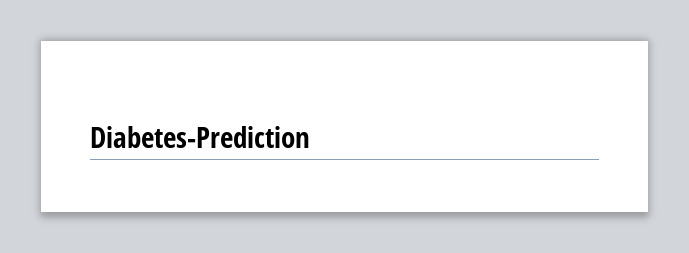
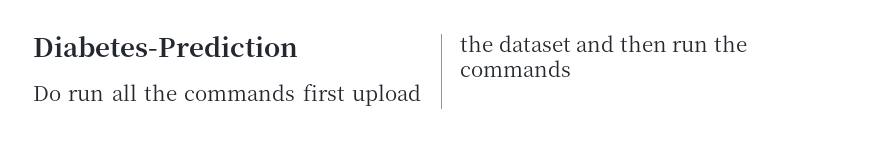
(310, 137) none -> [33,84,421,106] [460,35,747,52] [460,60,571,77] // Do run all the commands first upload the dataset and then run the commands

